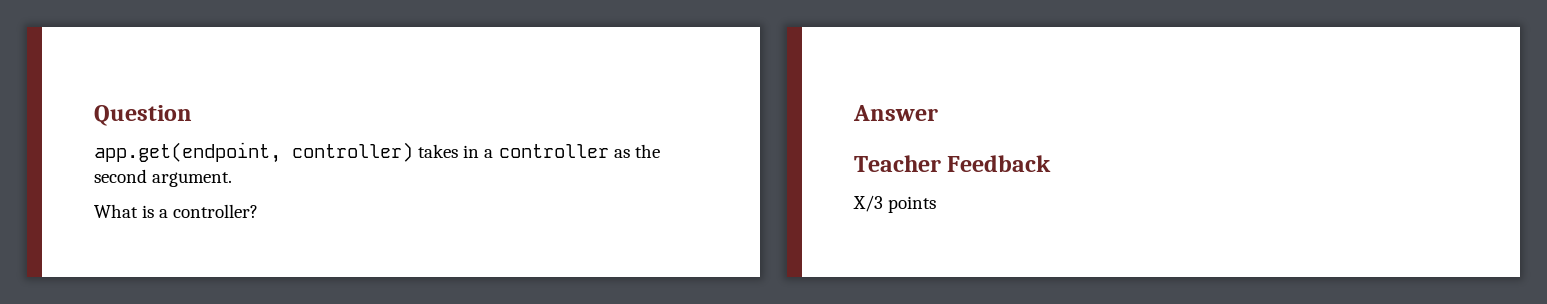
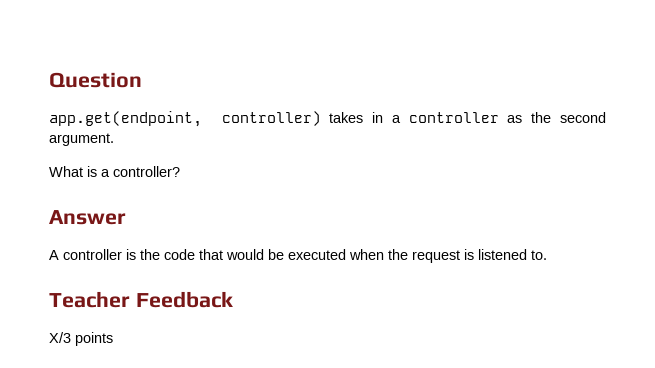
(938, 113) none -> [49,249,547,263] // A controller is the code that would be executed when the request is listened to.

